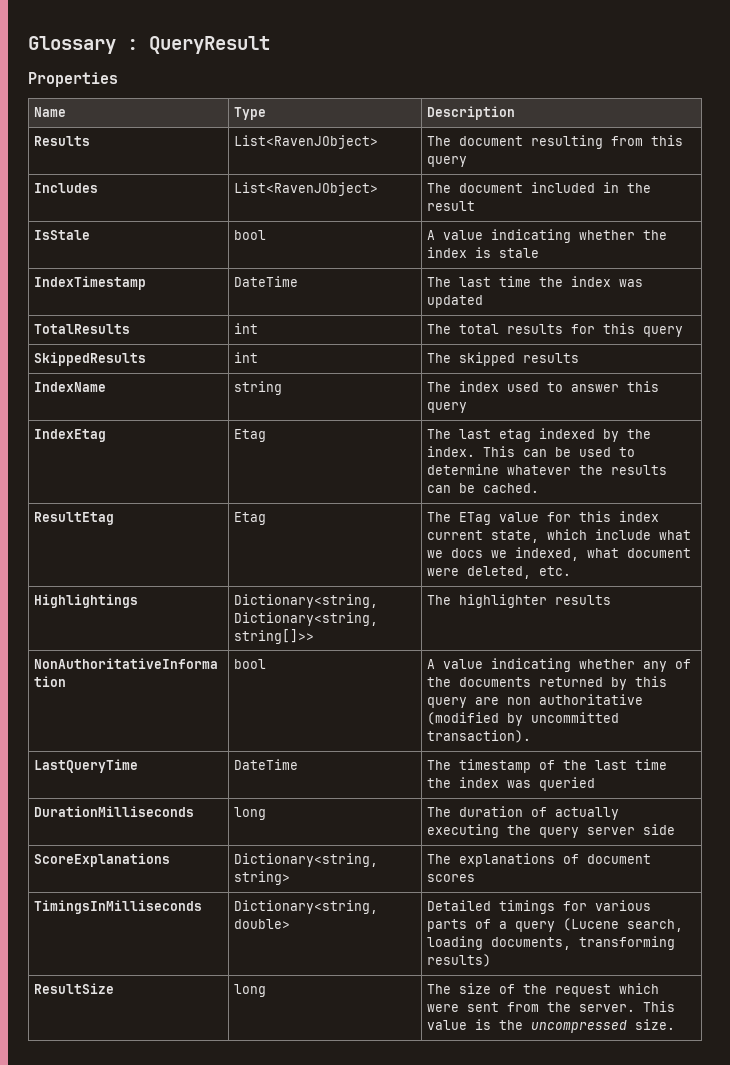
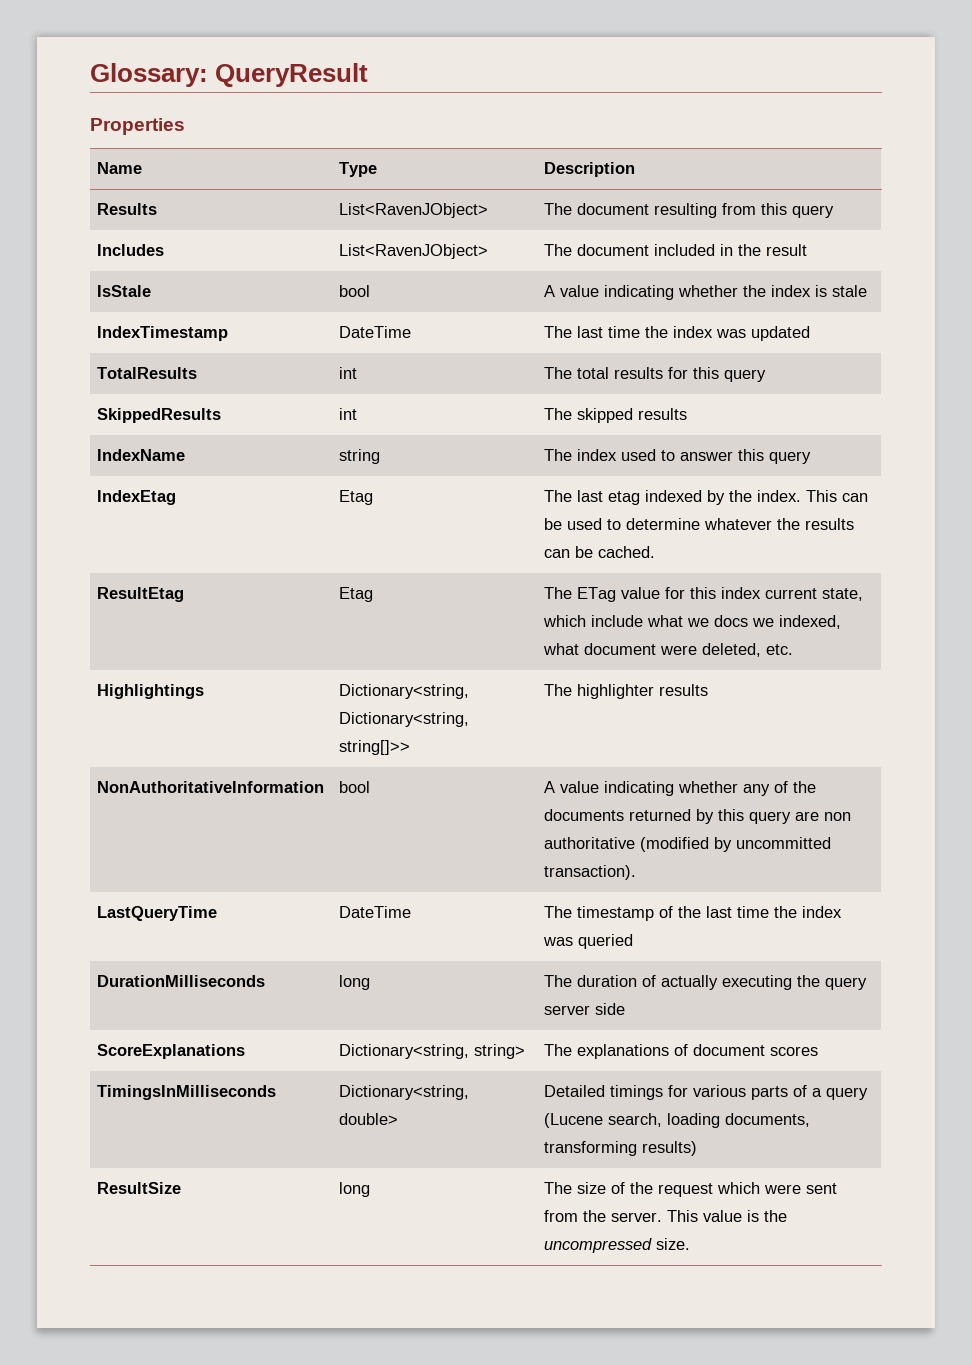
[28,36,138,54] Glossary : -> [90,63,208,87] Glossary:

